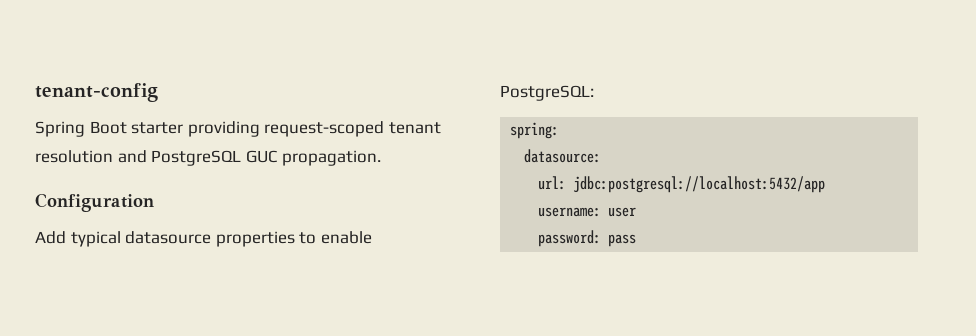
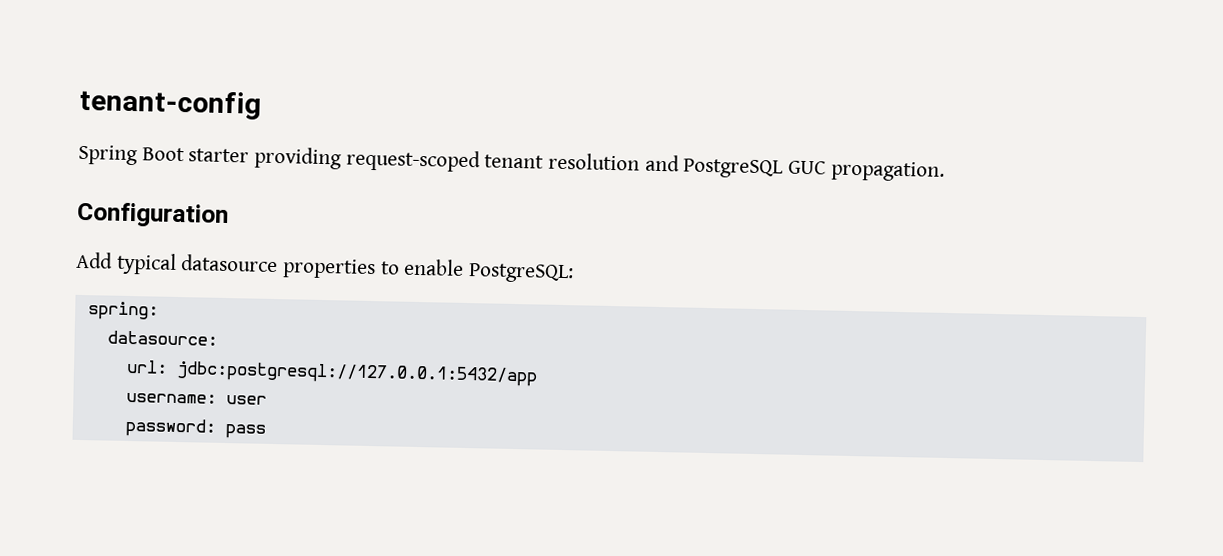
[573,176,826,193] jdbc:postgresql://localhost:5432/app -> [175,360,538,387] jdbc:postgresql://127.0.0.1:5432/app

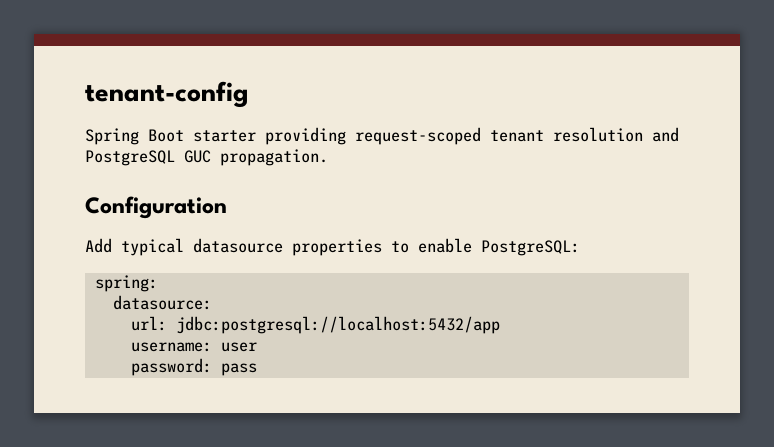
[175,360,538,387] jdbc:postgresql://127.0.0.1:5432/app -> [175,316,500,334] jdbc:postgresql://localhost:5432/app

